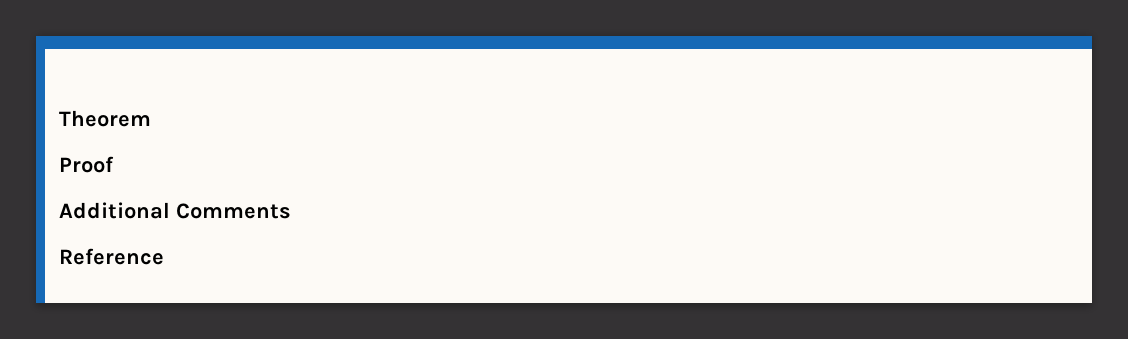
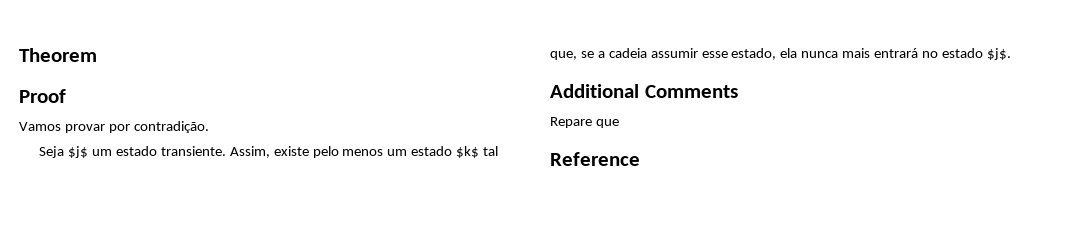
(114, 164) none -> [19,121,209,133] [39,146,499,158] [550,48,1011,60] // Vamos provar por contradição. // Seja $j$ um estado transiente. Assim, existe pelo menos um estado $k$ tal que, se a cadeia assumir esse estado, ela nunca mais entrará no estado $j$.
(291, 211) none -> [550,117,619,128] // Repare que

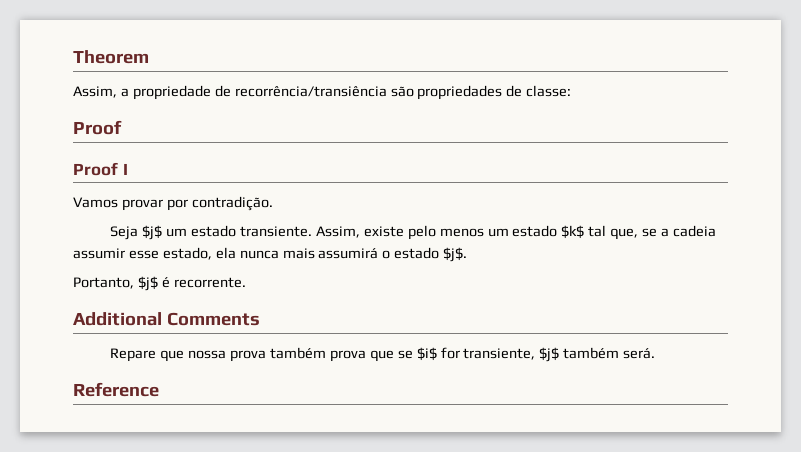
[19,89,66,103] // Proof -> [73,85,572,100] [73,120,122,135] [73,162,128,176] // Assim, a propriedade de recorrência/transiência são propriedades de classe: // Proof // Proof I
[874,48,939,58] entrará no -> [318,248,391,259] assumirá o
(1011, 54) none -> [73,276,246,291] // Portanto, $j$ é recorrente.
(619, 123) none -> [188,347,656,362] nossa prova também prova que se $i$ for transiente, $j$ também será.

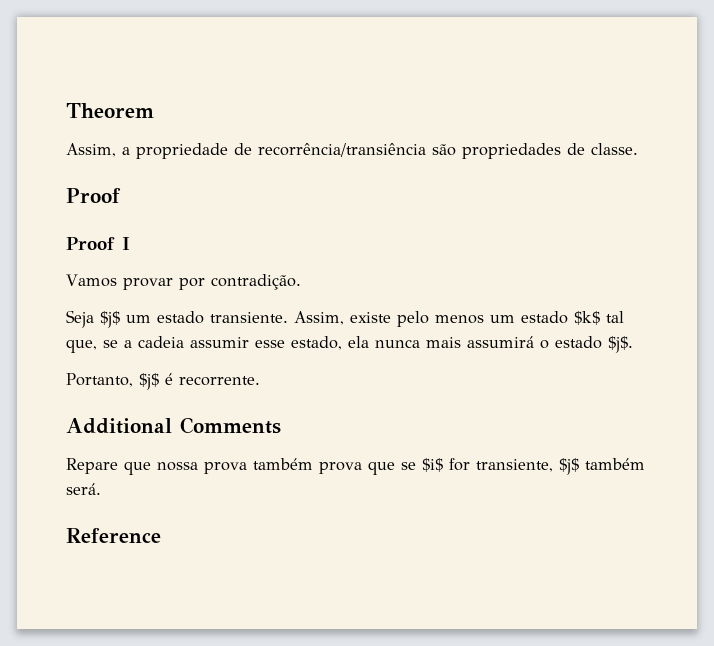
[526,85,572,97] classe: -> [591,143,638,155] classe.

